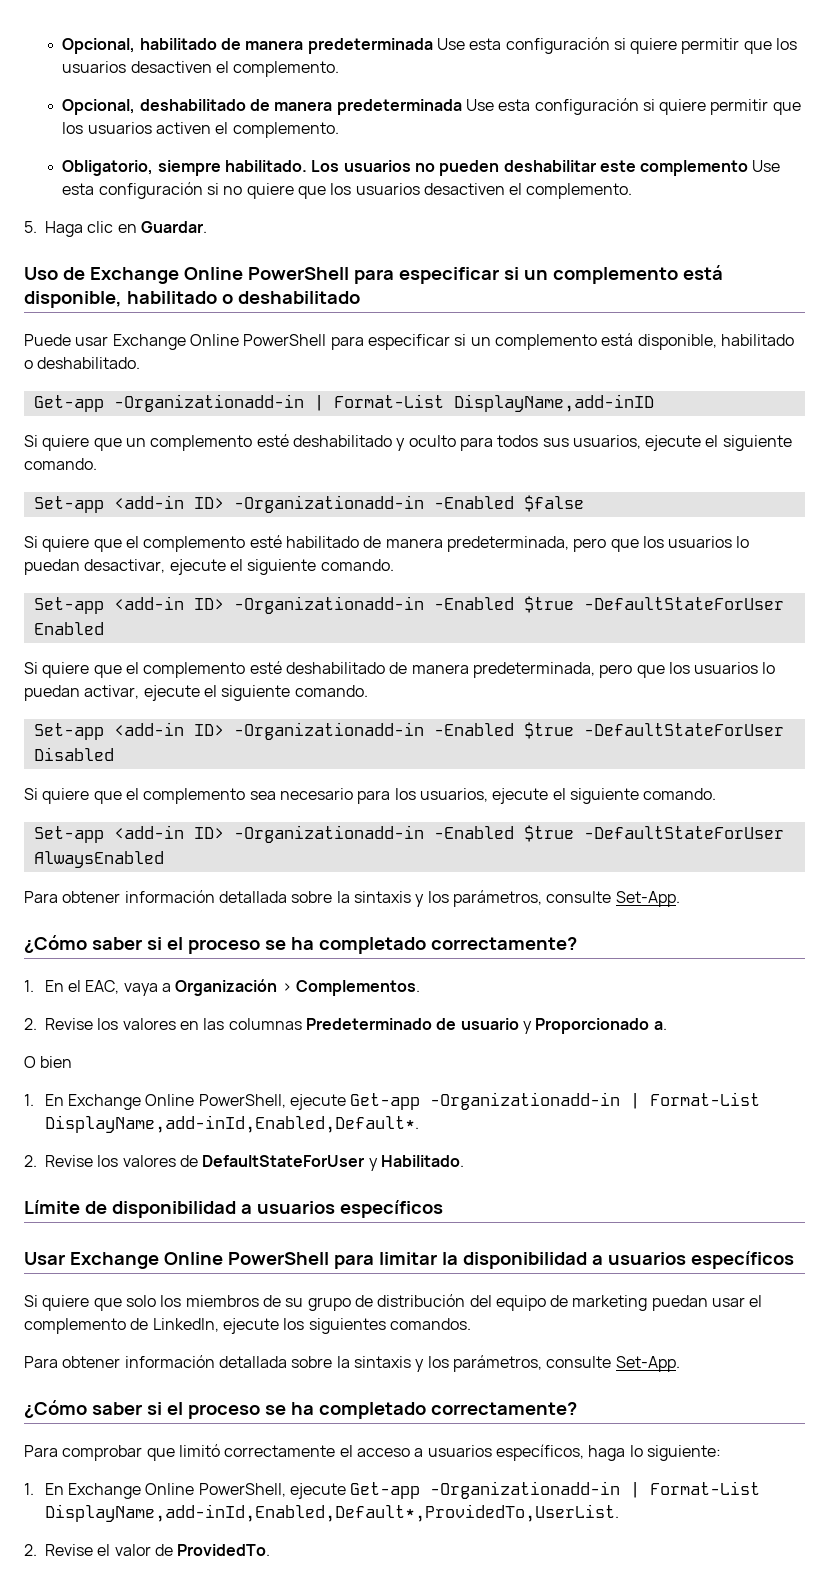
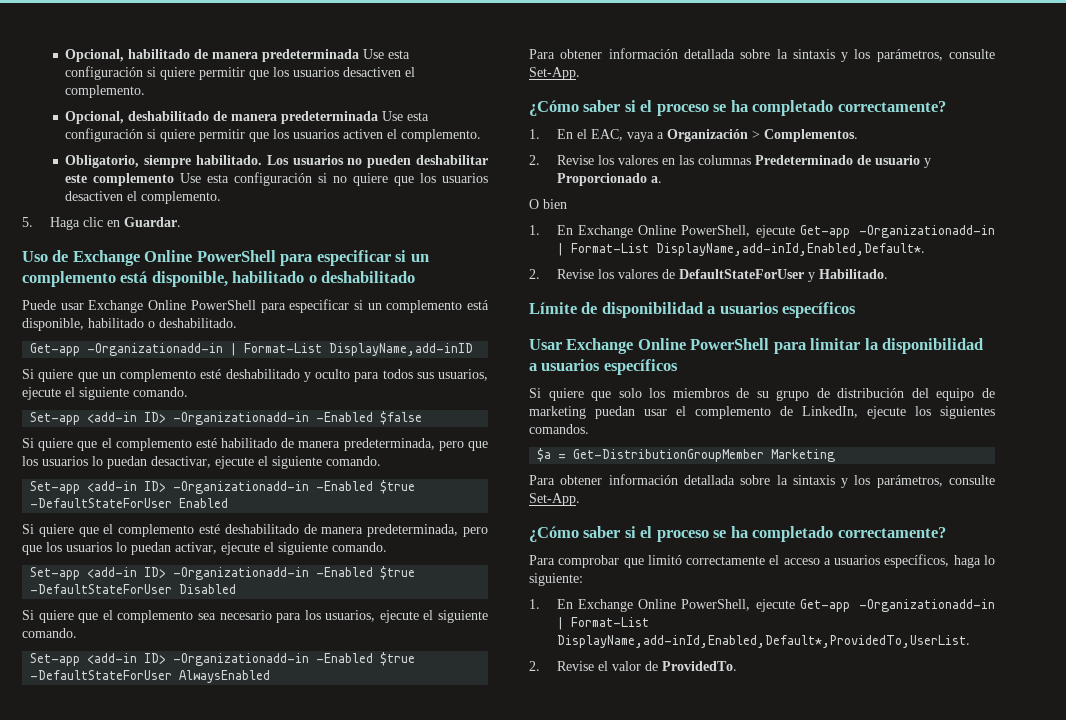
(471, 1324) none -> [537,448,836,462] // $a = Get-DistributionGroupMember Marketing

